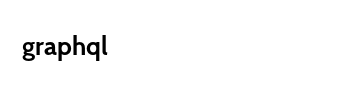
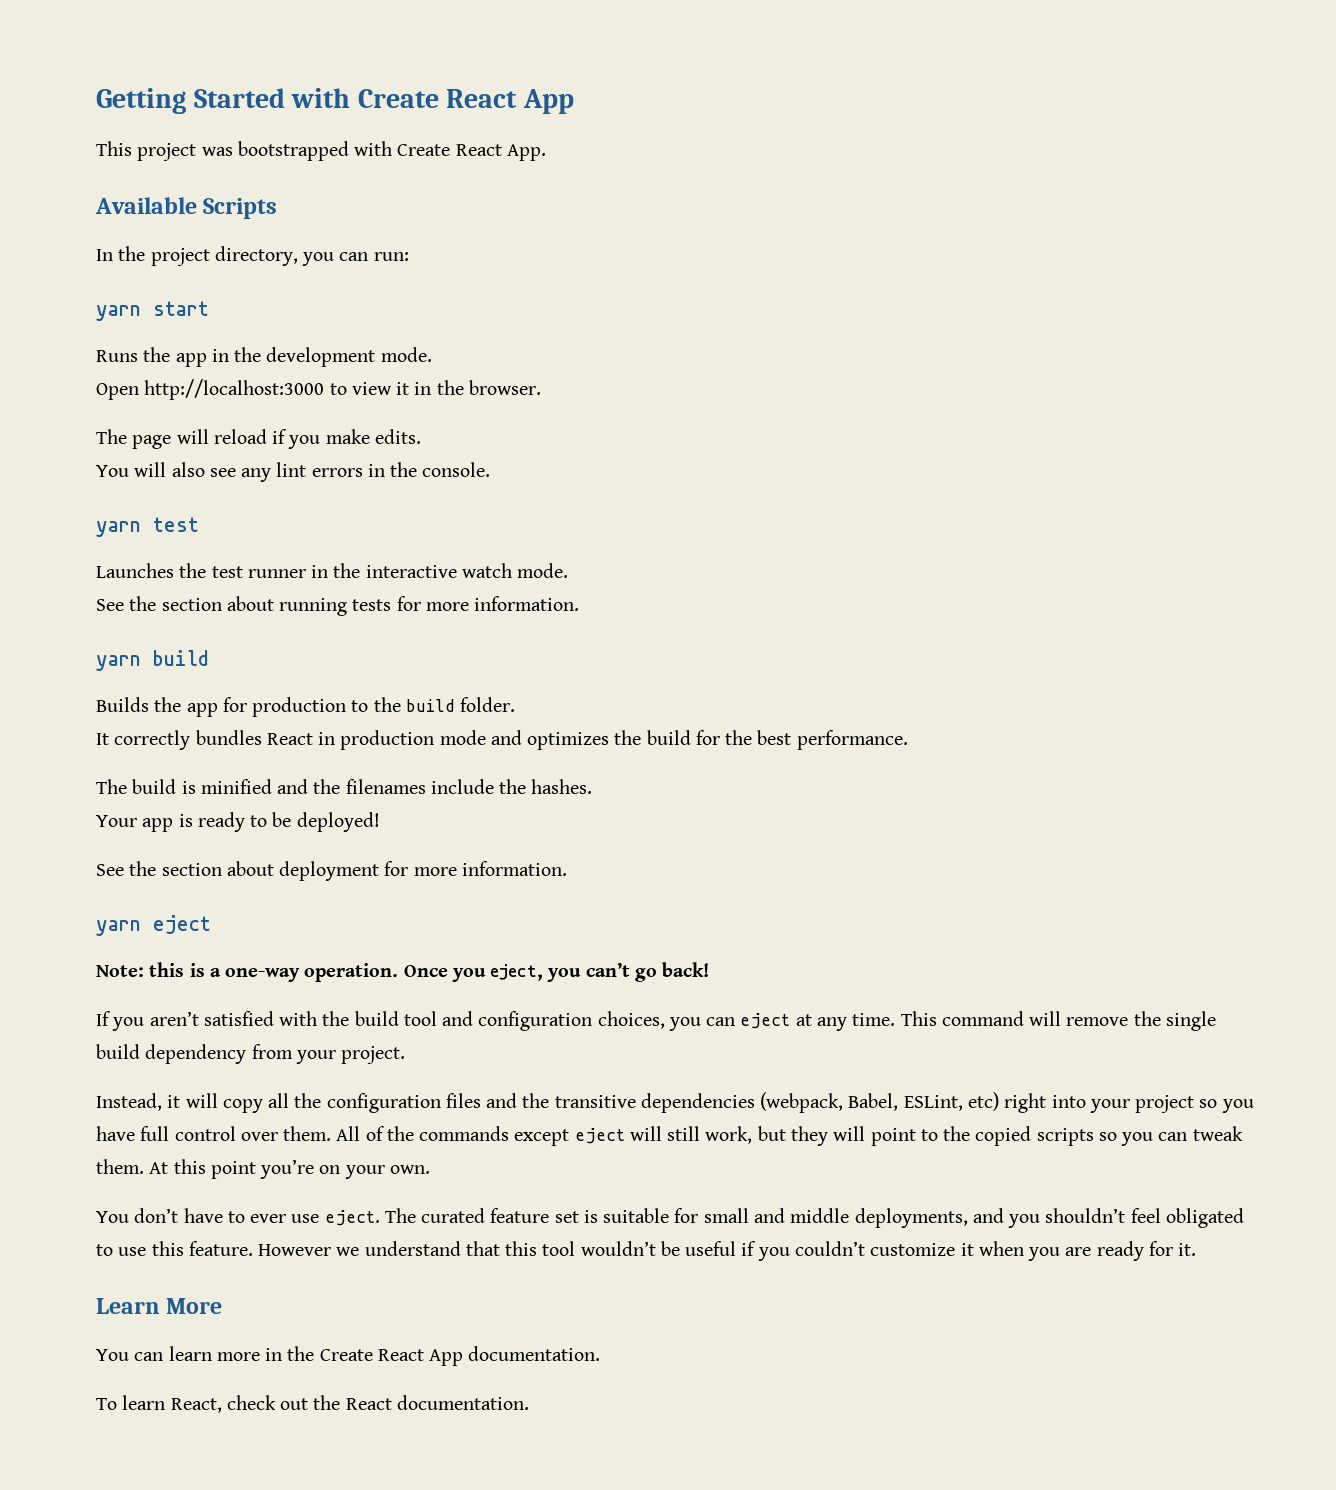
[22,35,108,61] graphql -> [96,88,574,114] [96,141,546,161] [95,197,278,219] [96,246,409,266] [96,301,209,321] [96,347,432,367] [96,379,541,400] [96,429,421,449] [96,462,491,482] [96,517,199,537] [96,563,569,578] [96,596,580,616] [96,650,209,671] [96,697,516,717] [96,730,908,750] [96,779,593,794] [96,812,380,832] [96,861,567,881] [96,915,211,936] [96,962,710,982] [96,1011,1216,1031] [96,1044,406,1064] [96,1092,1254,1113] [96,1126,1243,1146] [96,1159,430,1179] [96,1208,1244,1228] [96,1241,1197,1261] [96,1298,223,1314] [96,1346,601,1366] [96,1395,529,1413] Getting Started with Create React App // This project was bootstrapped with Create React App. // Available Scripts // In the project directory, you can run: // yarn start // Runs the app in the development mode. // Open http://localhost:3000 to view it in the browser. // The page will reload if you make edits. // You will also see any lint errors in the console. // yarn test // Launches the test runner in the interactive watch mode. // See the section about running tests for more information. // yarn build // Builds the app for production to the build folder. // It correctly bundles React in production mode and optimizes the build for the best performance. // The build is minified and the filenames include the hashes. // Your app is ready to be deployed! // See the section about deployment for more information. // yarn eject // Note: this is a one-way operation. Once you eject, you can’t go back! // If you aren’t satisfied with the build tool and configuration choices, you can eject at any time. This command will remove the single build dependency from your project. // Instead, it will copy all the configuration files and the transitive dependencies (webpack, Babel, ESLint, etc) right into your project so you have full control over them. All of the commands except eject will still work, but they will point to the copied scripts so you can tweak them. At this point you’re on your own. // You don’t have to ever use eject. The curated feature set is suitable for small and middle deployments, and you shouldn’t feel obligated to use this feature. However we understand that this tool wouldn’t be useful if you couldn’t customize it when you are ready for it. // Learn More // You can learn more in the Create React App documentation. // To learn React, check out the React documentation.

